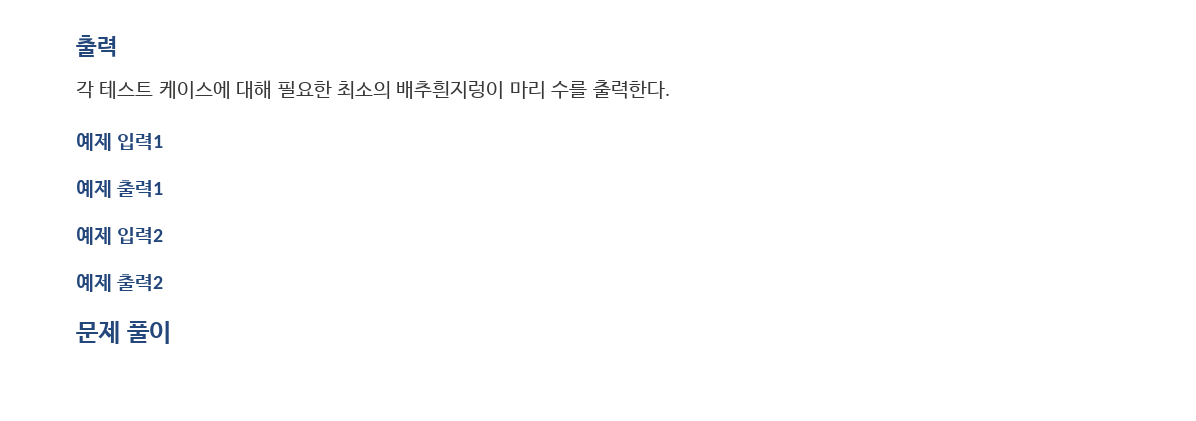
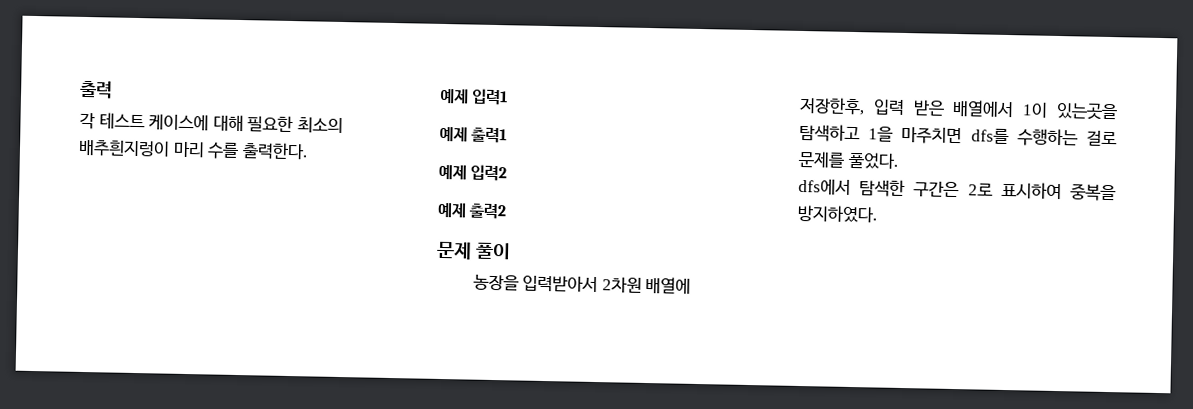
(171, 332) none -> [472,274,692,294] [799,96,1118,121] [799,123,1117,147] [798,150,899,169] [798,178,1116,202] [797,204,878,223] // 농장을 입력받아서 2차원 배열에 저장한후, 입력 받은 배열에서 1이 있는곳을 탐색하고 1을 마주치면 dfs를 수행하는 걸로 문제를 풀었다. // dfs에서 탐색한 구간은 2로 표시하여 중복을 방지하였다.

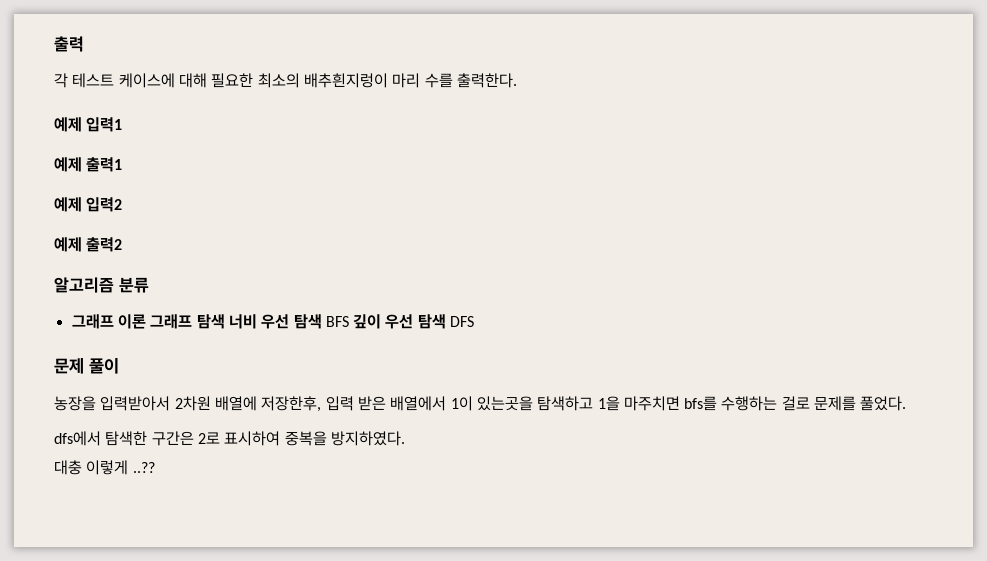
(507, 211) none -> [54,277,149,293] [71,314,475,329] // 알고리즘 분류 // 그래프 이론 그래프 탐색 너비 우선 탐색 BFS 깊이 우선 탐색 DFS
[970,128,1009,145] dfs를 -> [684,396,718,411] bfs를
(878, 213) none -> [54,460,155,475] // 대충 이렇게 ..??

